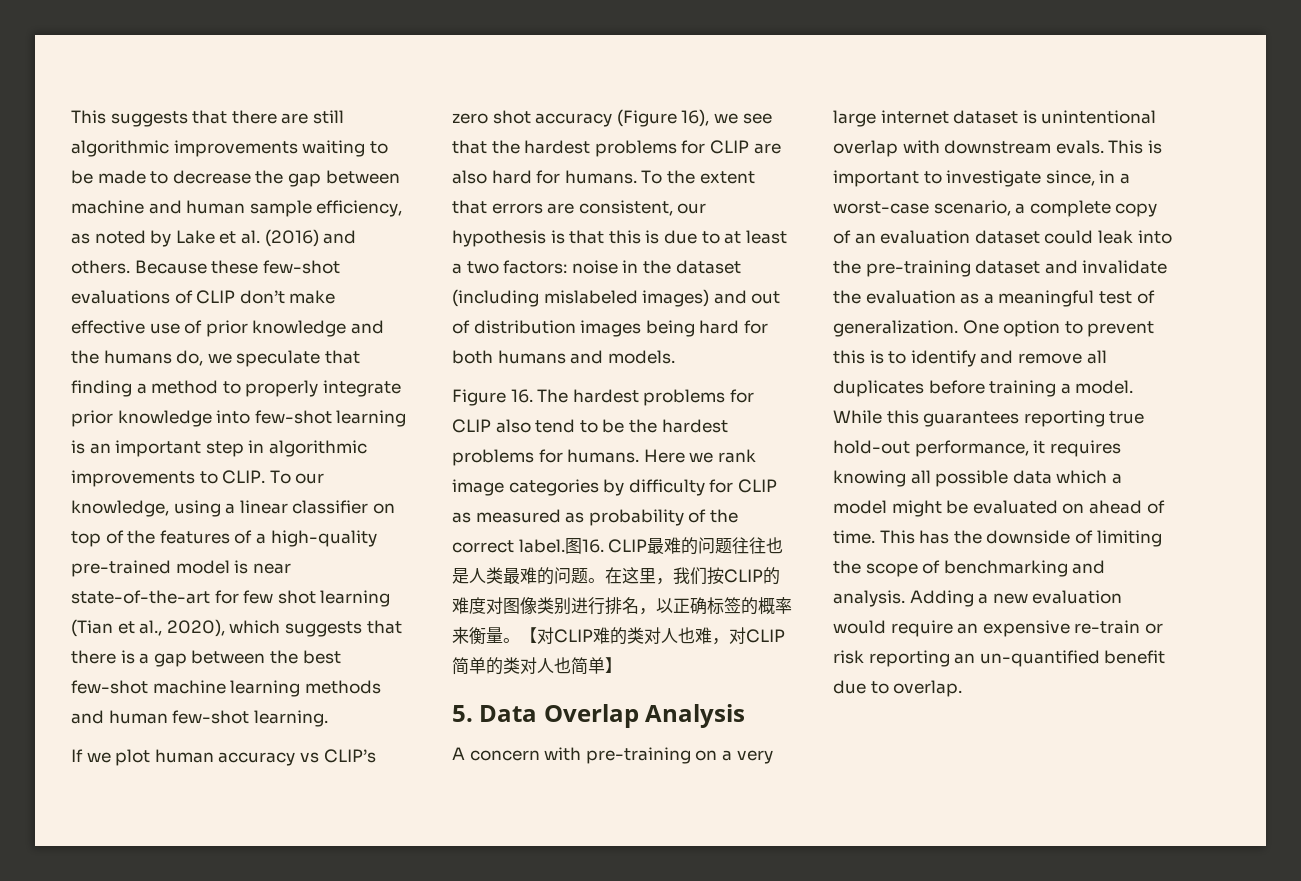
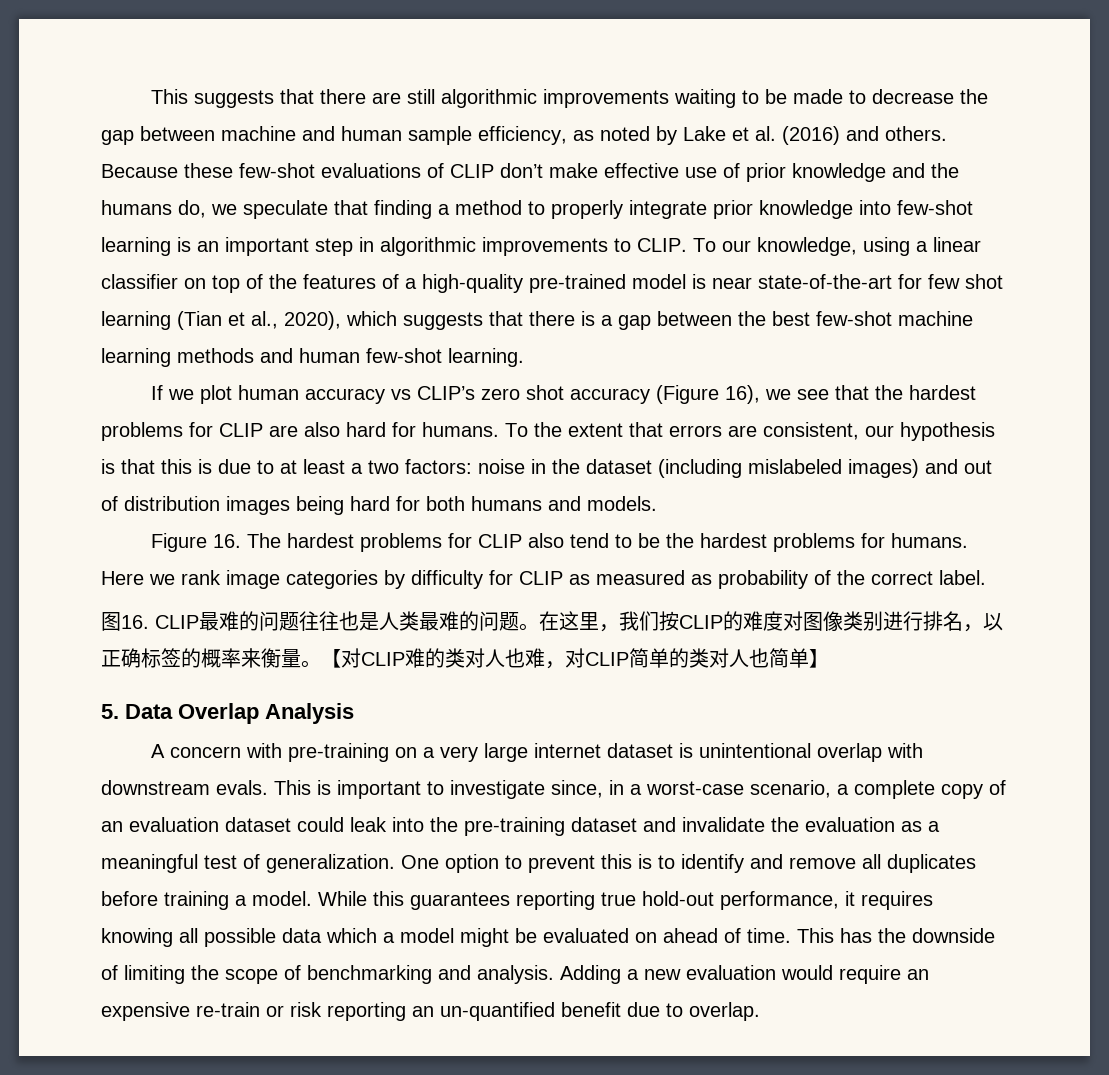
(565, 546) none -> (986, 577) //

